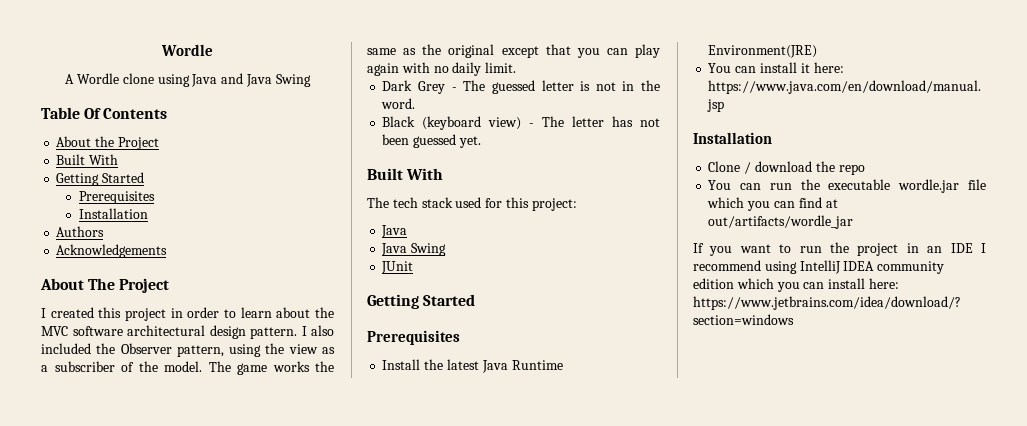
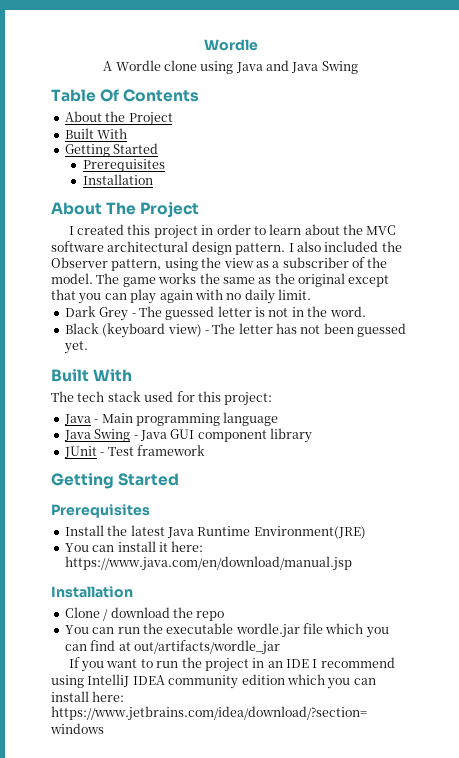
[56,226,105,237] [56,244,168,258] // Authors // Acknowledgements -> (153, 179) none
[381,243,447,256] [381,261,414,274] // Java Swing // JUnit -> [94,412,279,426] [63,428,312,443] [63,445,205,458] - Main programming language // Java Swing - Java GUI component library // JUnit - Test framework

